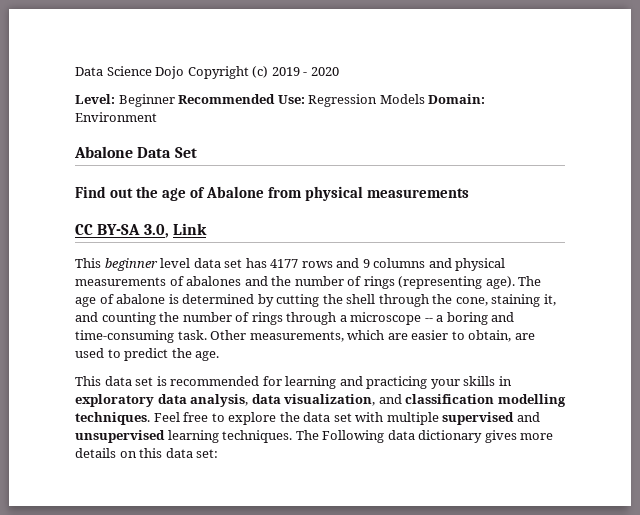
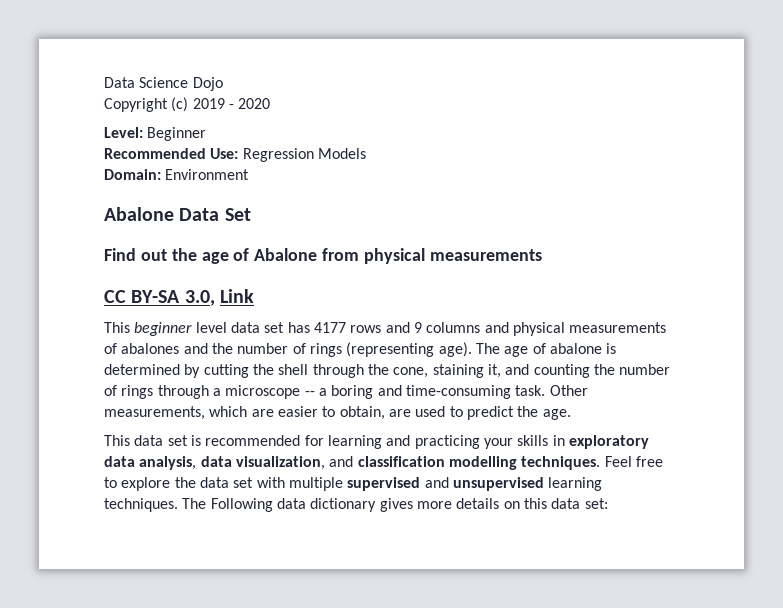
(185, 72) none -> (223, 84) //
(175, 100) none -> (207, 134) //
(425, 99) none -> (366, 153) //

